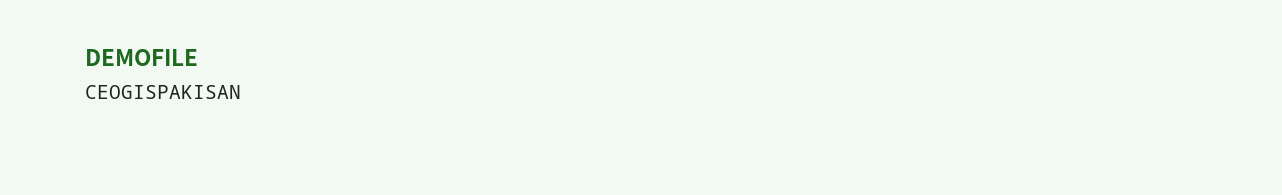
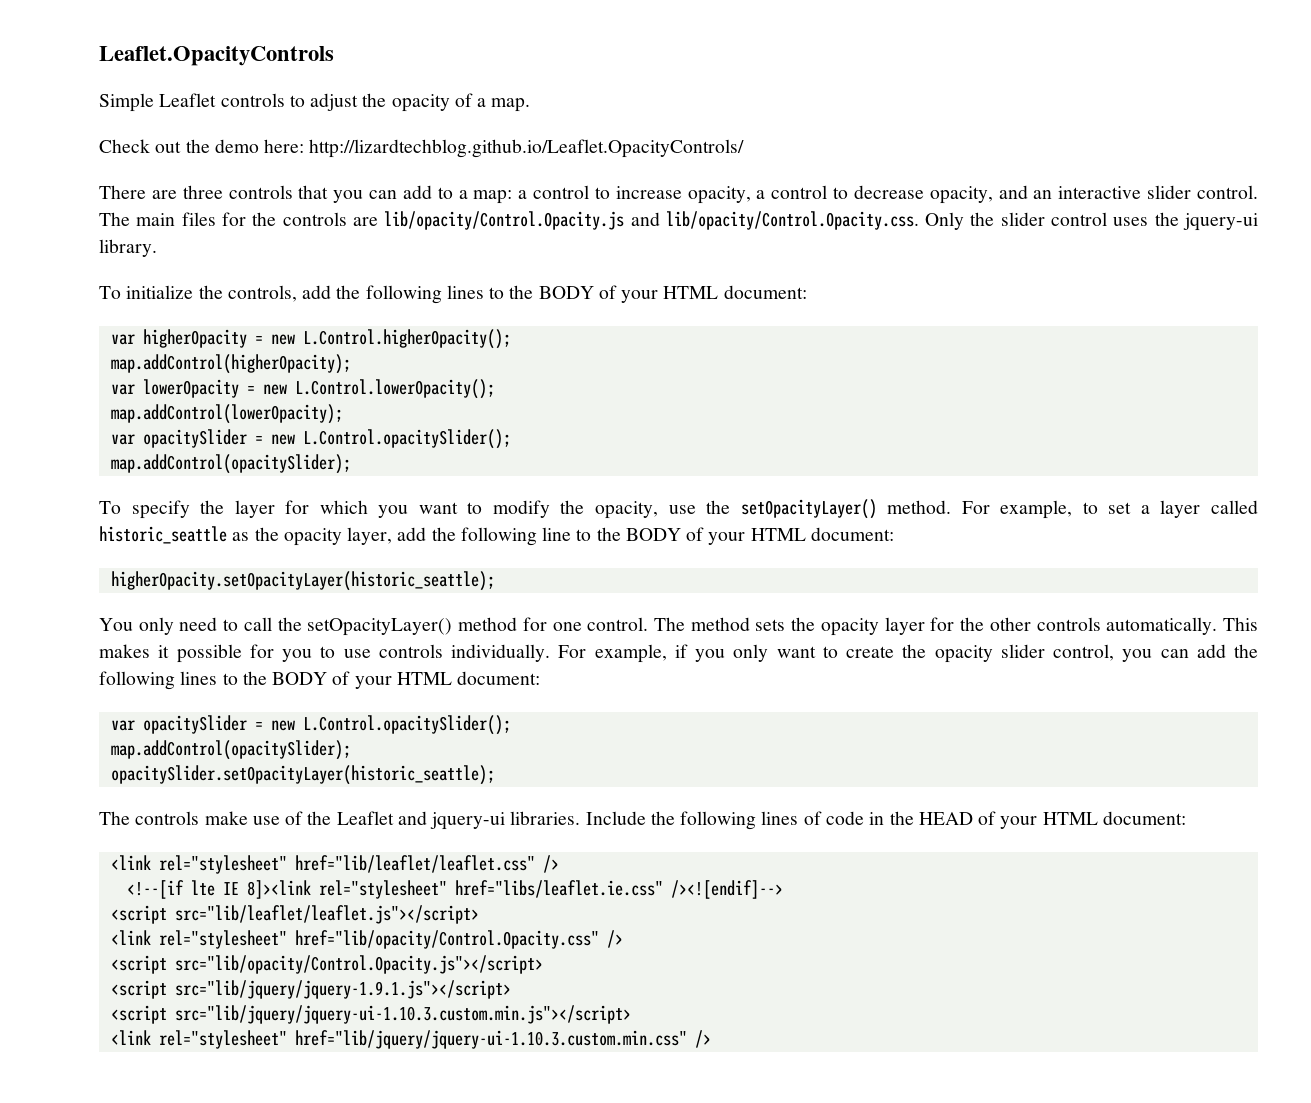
[85,49,198,66] [85,85,241,99] DEMOFILE // CEOGISPAKISAN -> [99,46,334,66] [99,93,531,112] [99,139,745,158] [99,185,1258,204] [99,211,1258,231] [99,239,157,257] [99,285,807,304] [110,329,511,349] [110,354,351,374] [110,379,495,399] [110,404,343,424] [110,429,511,449] [110,454,351,474] [99,499,1258,519] [99,526,894,546] [110,571,495,591] [99,617,1259,636] [99,644,1258,663] [99,671,541,690] [110,715,511,735] [110,740,351,760] [110,765,495,785] [99,811,1186,830] [110,855,559,874] [126,880,783,899] [110,905,479,924] [110,930,623,949] [110,955,543,974] [110,980,511,999] [110,1005,631,1024] [110,1030,711,1049] Leaflet.OpacityControls // Simple Leaflet controls to adjust the opacity of a map. // Check out the demo here: http://lizardtechblog.github.io/Leaflet.OpacityControls/ // There are three controls that you can add to a map: a control to increase opacity, a control to decrease opacity, and an interactive slider control. The main files for the controls are lib/opacity/Control.Opacity.js and lib/opacity/Control.Opacity.css. Only the slider control uses the jquery-ui library. // To initialize the controls, add the following lines to the BODY of your HTML document: // var higherOpacity = new L.Control.higherOpacity(); // map.addControl(higherOpacity); // var lowerOpacity = new L.Control.lowerOpacity(); // map.addControl(lowerOpacity); // var opacitySlider = new L.Control.opacitySlider(); // map.addControl(opacitySlider); // To specify the layer for which you want to modify the opacity, use the setOpacityLayer() method. For example, to set a layer called historic_seattle as the opacity layer, add the following line to the BODY of your HTML document: // higherOpacity.setOpacityLayer(historic_seattle); // You only need to call the setOpacityLayer() method for one control. The method sets the opacity layer for the other controls automatically. This makes it possible for you to use controls individually. For example, if you only want to create the opacity slider control, you can add the following lines to the BODY of your HTML document: // var opacitySlider = new L.Control.opacitySlider(); // map.addControl(opacitySlider); // opacitySlider.setOpacityLayer(historic_seattle); // The controls make use of the Leaflet and jquery-ui libraries. Include the following lines of code in the HEAD of your HTML document: // <link rel="stylesheet" href="lib/leaflet/leaflet.css" /> // <!--[if lte IE 8]><link rel="stylesheet" href="libs/leaflet.ie.css" /><![endif]--> // <script src="lib/leaflet/leaflet.js"></script> // <link rel="stylesheet" href="lib/opacity/Control.Opacity.css" /> // <script src="lib/opacity/Control.Opacity.js"></script> // <script src="lib/jquery/jquery-1.9.1.js"></script> // <script src="lib/jquery/jquery-ui-1.10.3.custom.min.js"></script> // <link rel="stylesheet" href="lib/jquery/jquery-ui-1.10.3.custom.min.css" />

